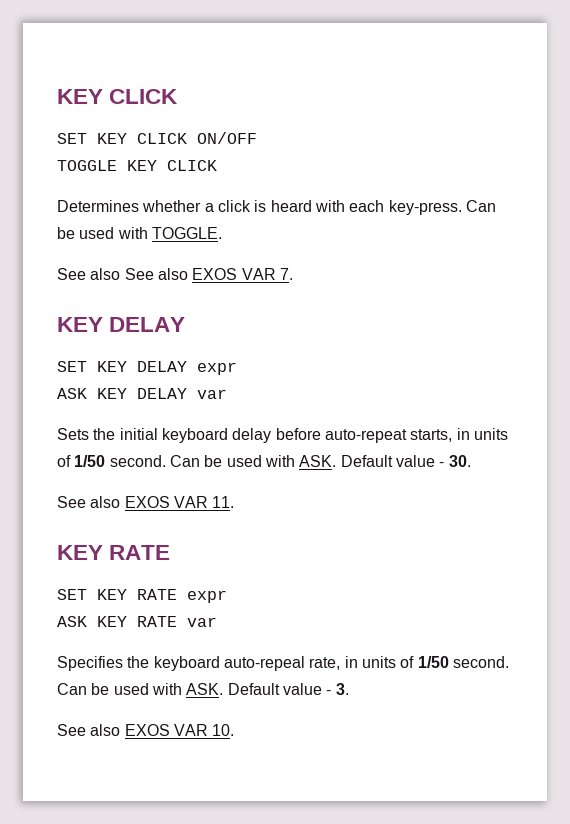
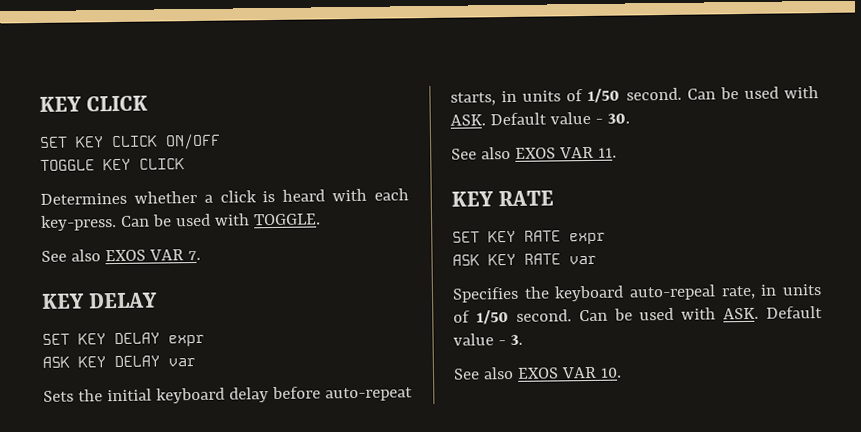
[124,268,188,280] See also -> (101, 255) none

